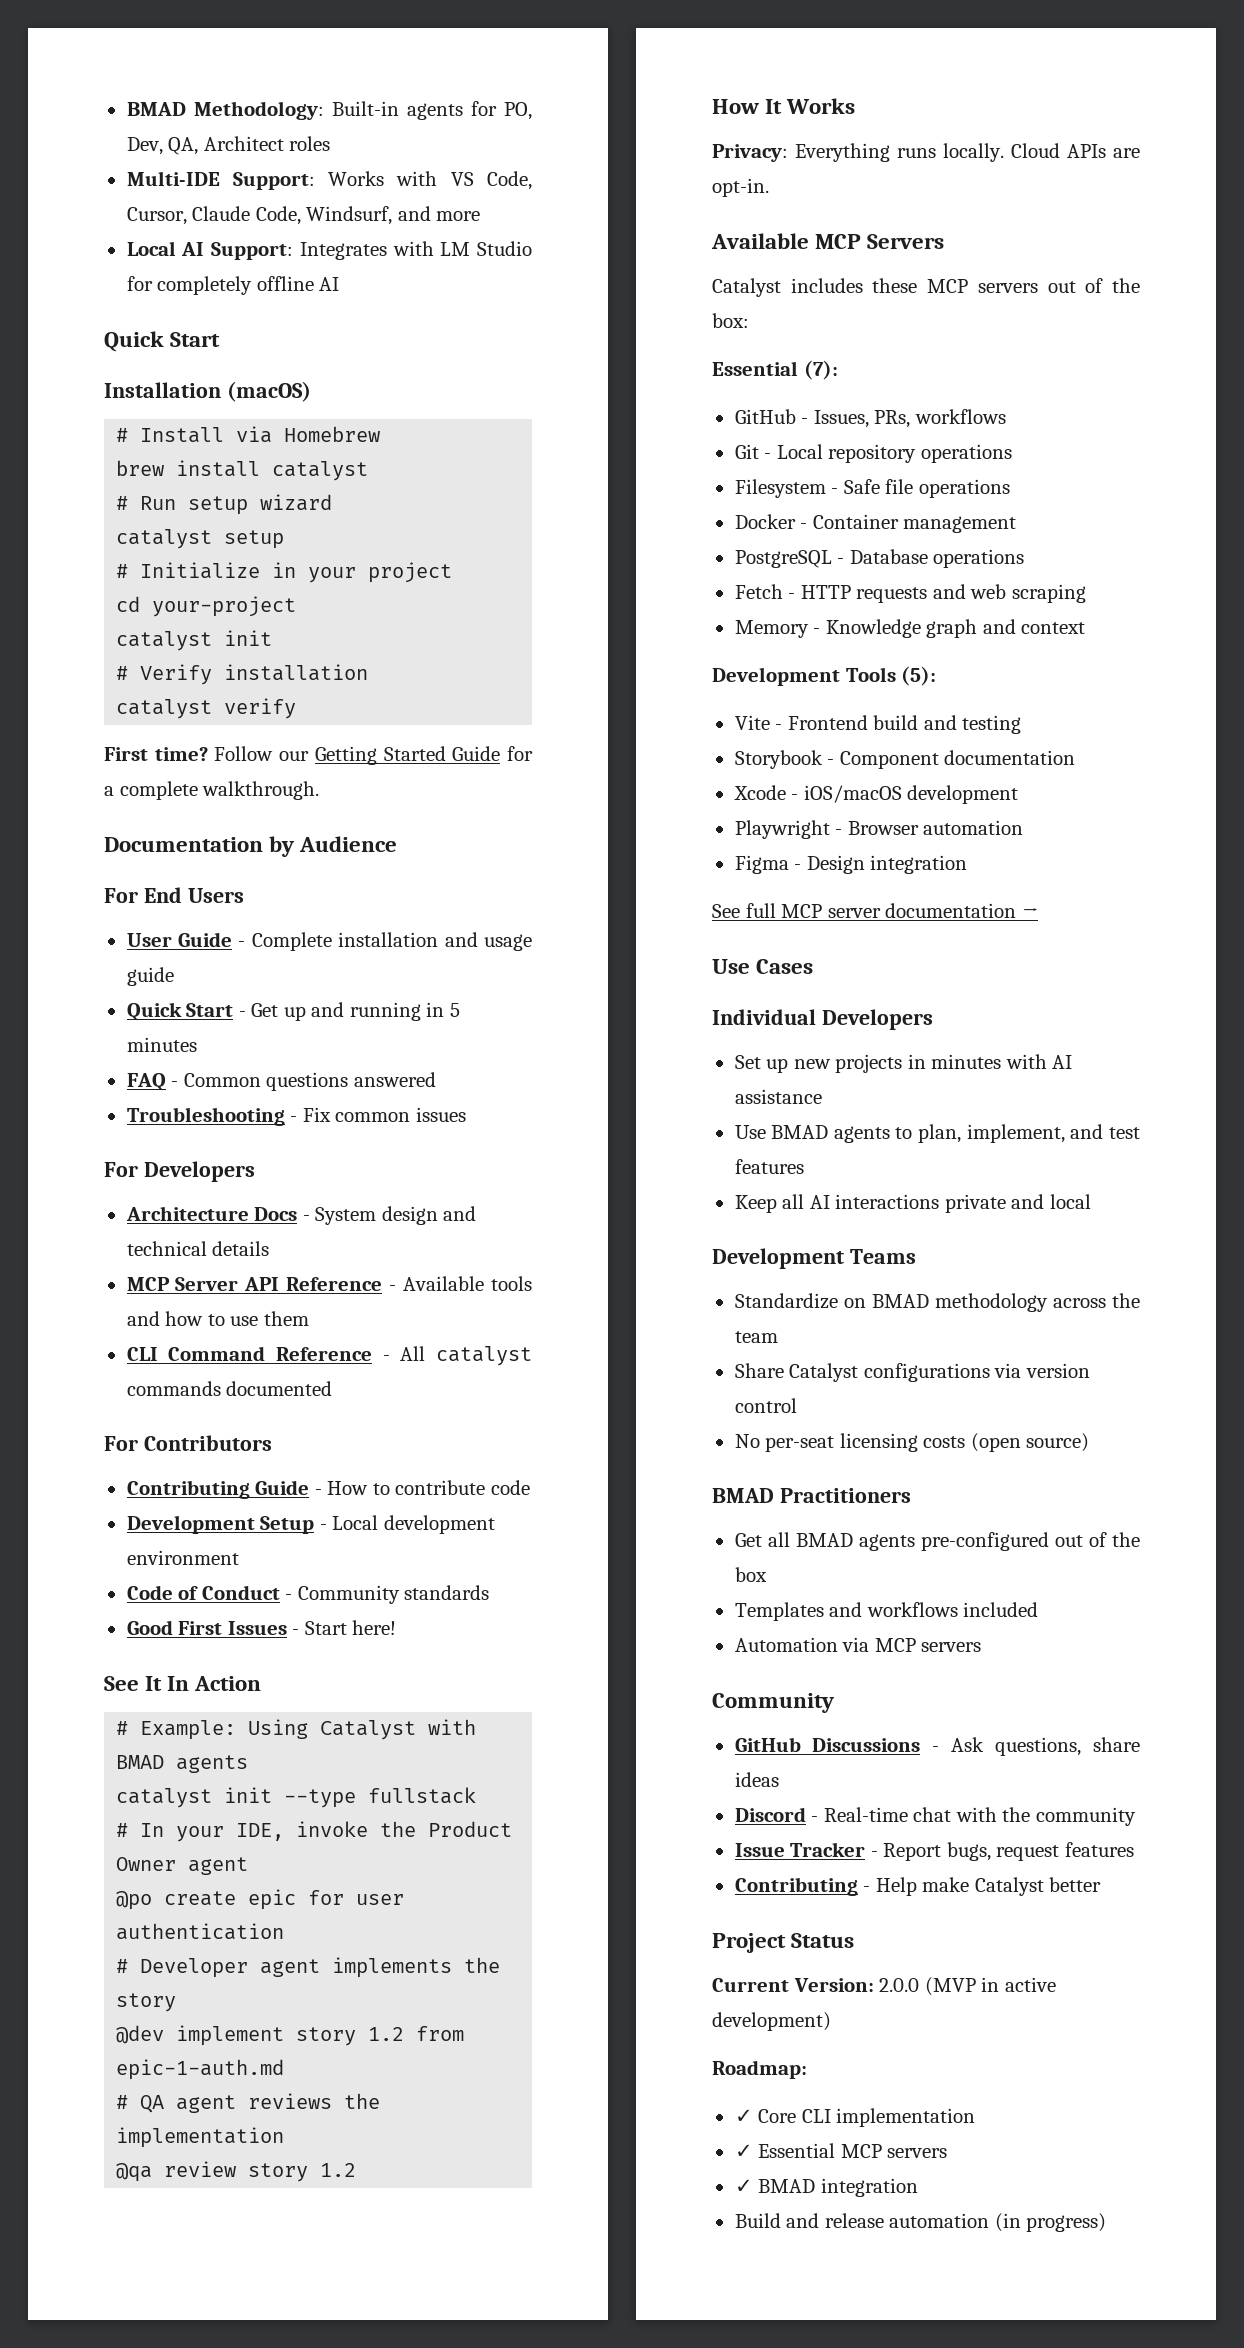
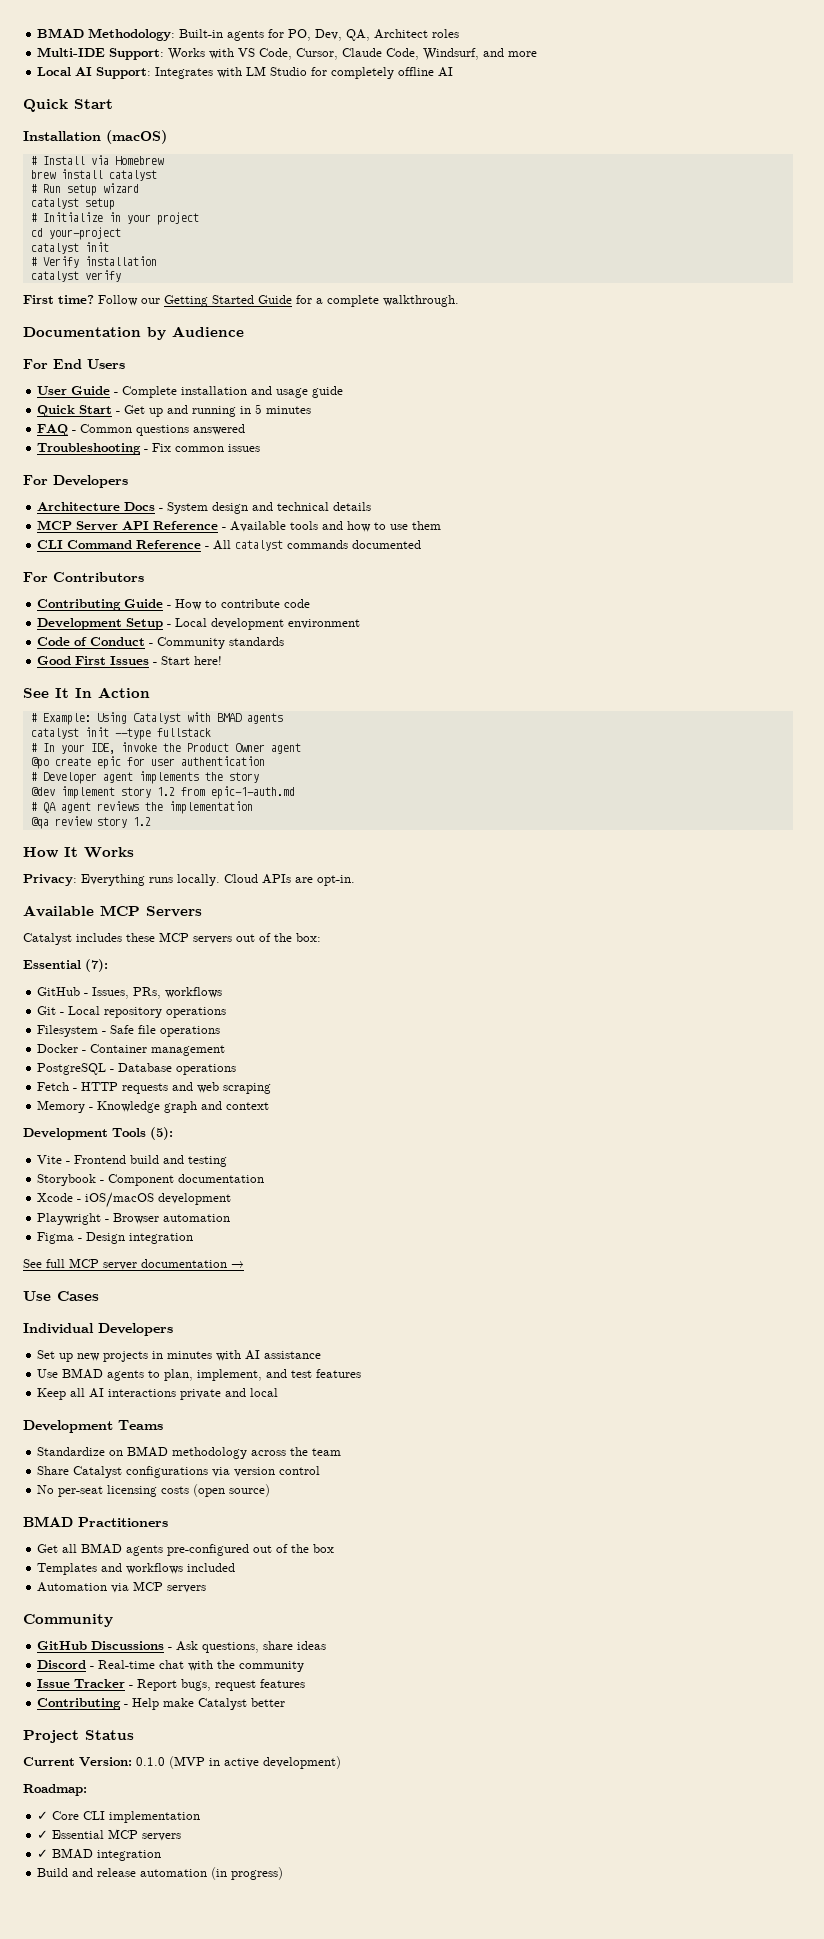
[879,1978,920,1992] 2.0.0 -> [136,1757,165,1766] 0.1.0

